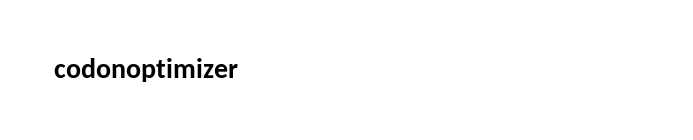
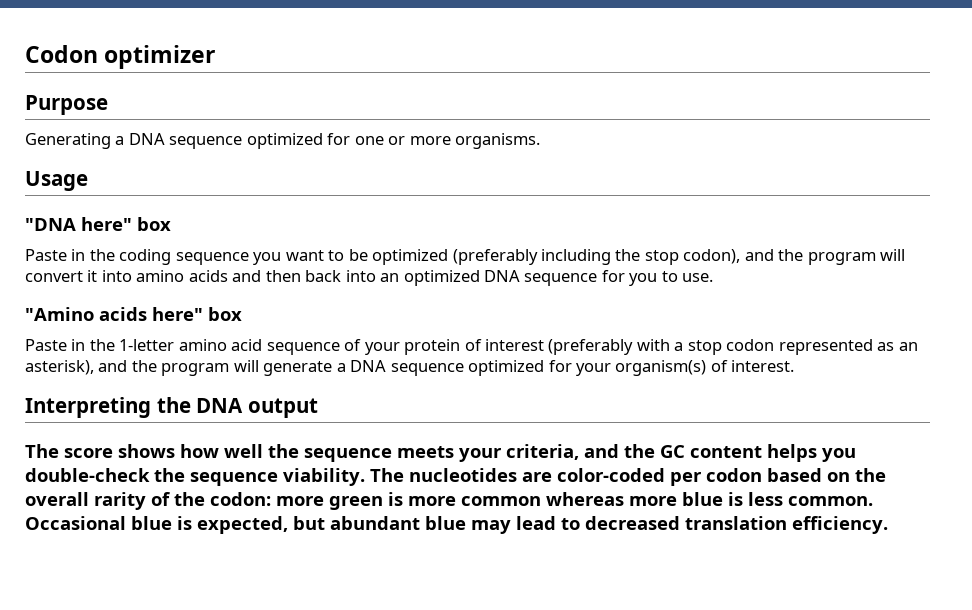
[54,58,238,82] codonoptimizer -> [25,45,216,69] [25,95,108,115] [25,133,541,149] [25,171,88,191] [25,217,171,231] [25,249,906,265] [25,270,714,286] [25,307,242,321] [25,339,918,355] [25,360,795,376] [25,397,318,418] [25,444,856,462] [25,468,886,486] [25,492,873,510] [25,516,888,534] Codon optimizer // Purpose // Generating a DNA sequence optimized for one or more organisms. // Usage // "DNA here" box // Paste in the coding sequence you want to be optimized (preferably including the stop codon), and the program will convert it into amino acids and then back into an optimized DNA sequence for you to use. // "Amino acids here" box // Paste in the 1-letter amino acid sequence of your protein of interest (preferably with a stop codon represented as an asterisk), and the program will generate a DNA sequence optimized for your organism(s) of interest. // Interpreting the DNA output // The score shows how well the sequence meets your criteria, and the GC content helps you double-check the sequence viability. The nucleotides are color-coded per codon based on the overall rarity of the codon: more green is more common whereas more blue is less common. Occasional blue is expected, but abundant blue may lead to decreased translation efficiency.

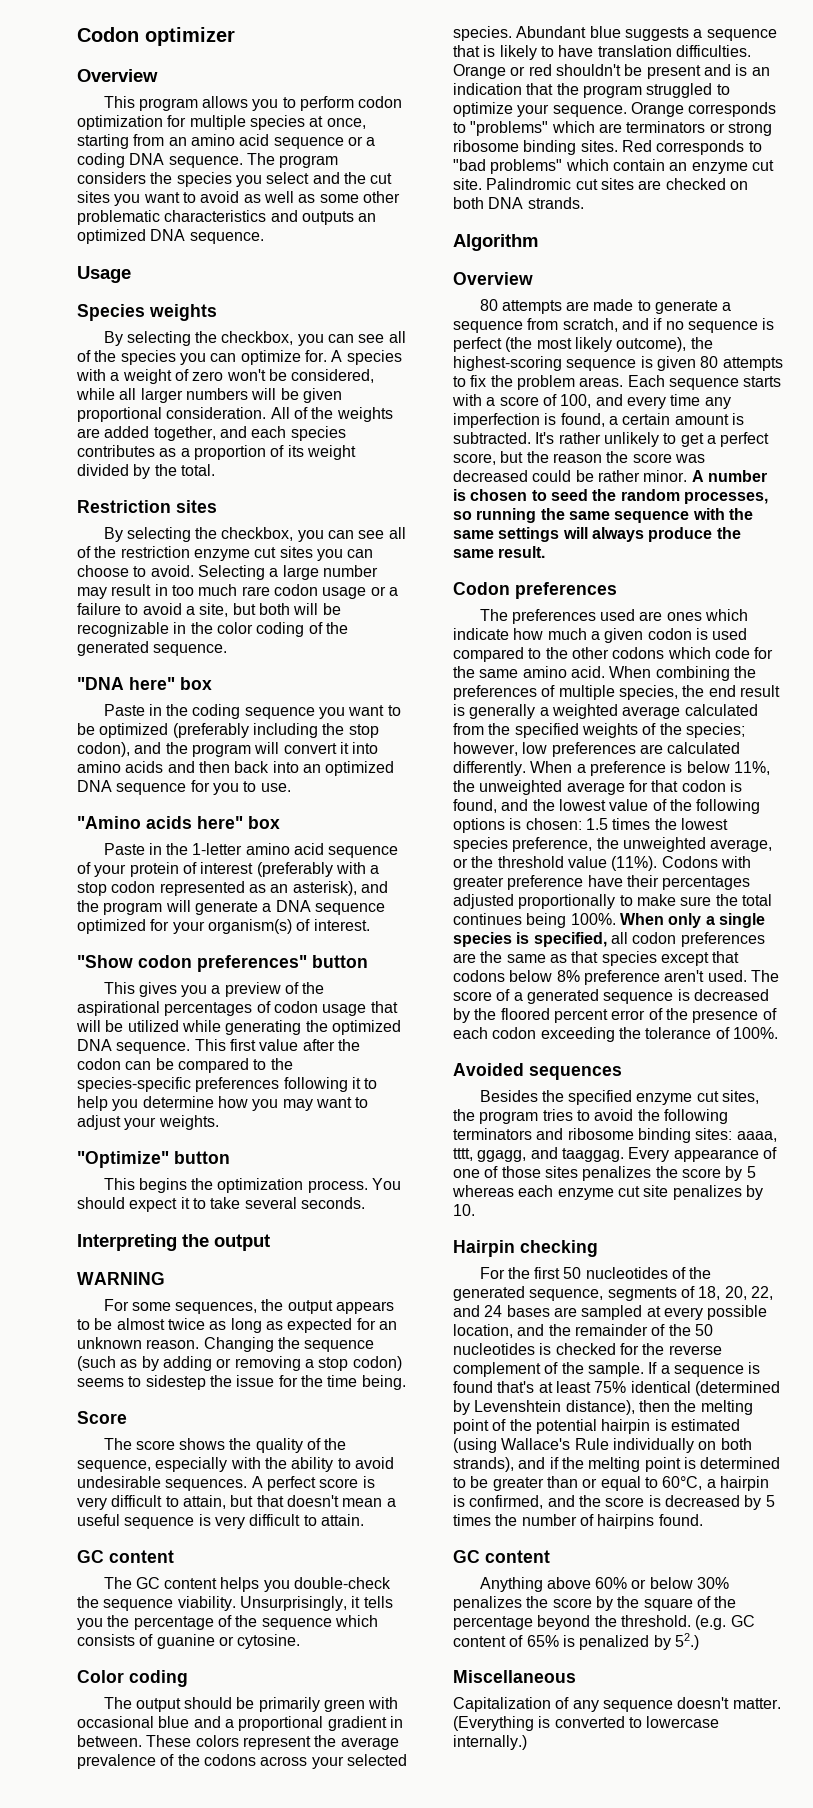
[25,95,108,115] [25,133,541,149] [25,171,88,191] Purpose // Generating a DNA sequence optimized for one or more organisms. // Usage -> [77,69,158,82] [103,96,403,111] [77,115,366,130] [77,134,376,149] [77,153,339,168] [77,172,393,187] [77,191,400,206] [77,210,377,225] [77,229,264,244] [77,266,131,283] [77,304,217,321] [103,331,406,346] [77,350,402,365] [76,369,375,384] [76,388,342,403] [77,407,393,422] [77,426,346,441] [77,445,356,460] [77,464,215,479] [77,500,217,513] [103,527,406,542] [77,546,374,561] [77,565,378,580] [77,584,398,599] [77,603,341,617] [77,622,348,637] [77,641,228,656] Overview // This program allows you to perform codon optimization for multiple species at once, starting from an amino acid sequence or a coding DNA sequence. The program considers the species you select and the cut sites you want to avoid as well as some other problematic characteristics and outputs an optimized DNA sequence. // Usage // Species weights // By selecting the checkbox, you can see all of the species you can optimize for. A species with a weight of zero won't be considered, while all larger numbers will be given proportional consideration. All of the weights are added together, and each species contributes as a proportion of its weight divided by the total. // Restriction sites // By selecting the checkbox, you can see all of the restriction enzyme cut sites you can choose to avoid. Selecting a large number may result in too much rare codon usage or a failure to avoid a site, but both will be recognizable in the color coding of the generated sequence.
(795, 366) none -> [77,955,368,972] [103,982,325,997] [77,1001,398,1016] [76,1020,401,1035] [77,1039,360,1054] [77,1058,293,1073] [77,1077,378,1092] [77,1096,369,1111] [77,1115,219,1130] [77,1151,230,1168] [103,1178,402,1193] [77,1197,365,1212] // "Show codon preferences" button // This gives you a preview of the aspirational percentages of codon usage that will be utilized while generating the optimized DNA sequence. This first value after the codon can be compared to the species-specific preferences following it to help you determine how you may want to adjust your weights. // "Optimize" button // This begins the optimization process. You should expect it to take several seconds.
[196,398,244,413] DNA -> (209, 1240) none
[25,444,655,462] The score shows how well the sequence meets your criteria, and the -> [77,1272,165,1285] [103,1299,395,1314] [77,1318,397,1333] [77,1337,375,1352] [77,1356,402,1371] [77,1375,406,1390] [77,1411,127,1424] [103,1438,347,1453] [77,1457,394,1472] [77,1476,375,1491] [77,1495,396,1510] [77,1514,364,1529] [77,1550,174,1563] [103,1577,132,1589] WARNING // For some sequences, the output appears to be almost twice as long as expected for an unknown reason. Changing the sequence (such as by adding or removing a stop codon) seems to sidestep the issue for the time being. // Score // The score shows the quality of the sequence, especially with the ability to avoid undesirable sequences. A perfect score is very difficult to attain, but that doesn't mean a useful sequence is very difficult to attain. // GC content // The
[370,468,886,486] [25,492,873,510] [25,516,888,534] The nucleotides are color-coded per codon based on the overall rarity of the codon: more green is more common whereas more blue is less common. Occasional blue is expected, but abundant blue may lead to decreased translation efficiency. -> [239,1596,393,1611] [77,1615,378,1630] [77,1634,301,1649] [77,1670,188,1687] [103,1697,399,1712] [77,1716,403,1731] [77,1735,399,1750] [77,1754,407,1769] [453,26,777,41] [453,45,751,60] [453,64,770,79] [453,83,730,98] [453,102,777,117] [453,121,772,136] [453,140,762,155] [453,159,774,174] [453,178,748,190] [453,197,584,209] [453,234,538,251] [453,272,533,285] [479,299,732,314] [453,318,775,333] [453,337,713,352] [453,356,783,371] [453,375,782,390] [452,394,731,409] [453,413,744,428] [453,432,770,447] [453,451,705,465] [453,470,767,482] [453,489,768,504] [453,508,753,523] [453,527,741,542] [453,546,546,558] [453,582,617,599] [479,609,749,624] [453,628,748,643] [453,647,774,662] [453,666,756,681] [453,685,780,700] [453,704,758,719] [453,723,745,738] [453,742,741,757] [453,761,770,776] [453,780,742,795] [453,799,761,814] [453,818,728,833] [453,837,773,852] [453,856,751,871] [453,875,751,890] [453,894,772,909] [453,913,765,928] [453,932,765,947] [453,951,740,966] [453,970,779,985] [453,989,769,1004] [453,1008,777,1023] [453,1027,778,1042] [453,1063,622,1080] [479,1090,760,1105] [453,1109,728,1124] [453,1128,777,1143] [453,1147,777,1162] [453,1166,756,1181] [452,1185,763,1200] [453,1204,475,1216] [453,1240,598,1257] [479,1267,712,1279] [453,1286,773,1301] [453,1305,768,1320] [453,1324,713,1338] [453,1343,722,1355] [453,1362,761,1377] [453,1381,780,1396] [453,1400,753,1415] [453,1419,740,1434] [453,1438,752,1453] [453,1457,781,1472] [453,1476,769,1491] [453,1495,775,1510] [453,1514,703,1529] [453,1550,550,1563] [479,1577,730,1592] [453,1596,737,1611] [453,1615,755,1630] [453,1633,699,1650] [453,1670,576,1683] [453,1697,781,1712] [453,1716,720,1731] [453,1735,527,1750] Unsurprisingly, it tells you the percentage of the sequence which consists of guanine or cytosine. // Color coding // The output should be primarily green with occasional blue and a proportional gradient in between. These colors represent the average prevalence of the codons across your selected species. Abundant blue suggests a sequence that is likely to have translation difficulties. Orange or red shouldn't be present and is an indication that the program struggled to optimize your sequence. Orange corresponds to "problems" which are terminators or strong ribosome binding sites. Red corresponds to "bad problems" which contain an enzyme cut site. Palindromic cut sites are checked on both DNA strands. // Algorithm // Overview // 80 attempts are made to generate a sequence from scratch, and if no sequence is perfect (the most likely outcome), the highest-scoring sequence is given 80 attempts to fix the problem areas. Each sequence starts with a score of 100, and every time any imperfection is found, a certain amount is subtracted. It's rather unlikely to get a perfect score, but the reason the score was decreased could be rather minor. A number is chosen to seed the random processes, so running the same sequence with the same settings will always produce the same result. // Codon preferences // The preferences used are ones which indicate how much a given codon is used compared to the other codons which code for the same amino acid. When combining the preferences of multiple species, the end result is generally a weighted average calculated from the specified weights of the species; however, low preferences are calculated differently. When a preference is below 11%, the unweighted average for that codon is found, and the lowest value of the following options is chosen: 1.5 times the lowest species preference, the unweighted average, or the threshold value (11%). Codons with greater preference have their percentages adjusted proportionally to make sure the total continues being 100%. When only a single species is specified, all codon preferences are the same as that species except that codons below 8% preference aren't used. The score of a generated sequence is decreased by the floored percent error of the presence of each codon exceeding the tolerance of 100%. // Avoided sequences // Besides the specified enzyme cut sites, the program tries to avoid the following terminators and ribosome binding sites: aaaa, tttt, ggagg, and taaggag. Every appearance of one of those sites penalizes the score by 5 whereas each enzyme cut site penalizes by 10. // Hairpin checking // For the first 50 nucleotides of the generated sequence, segments of 18, 20, 22, and 24 bases are sampled at every possible location, and the remainder of the 50 nucleotides is checked for the reverse complement of the sample. If a sequence is found that's at least 75% identical (determined by Levenshtein distance), then the melting point of the potential hairpin is estimated (using Wallace's Rule individually on both strands), and if the melting point is determined to be greater than or equal to 60°C, a hairpin is confirmed, and the score is decreased by 5 times the number of hairpins found. // GC content // Anything above 60% or below 30% penalizes the score by the square of the percentage beyond the threshold. (e.g. GC content of 65% is penalized by 52.) // Miscellaneous // Capitalization of any sequence doesn't matter. (Everything is converted to lowercase internally.)

